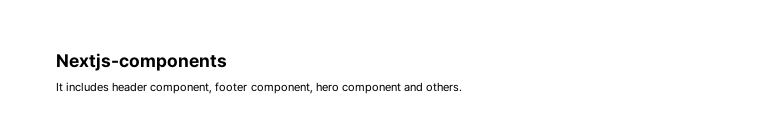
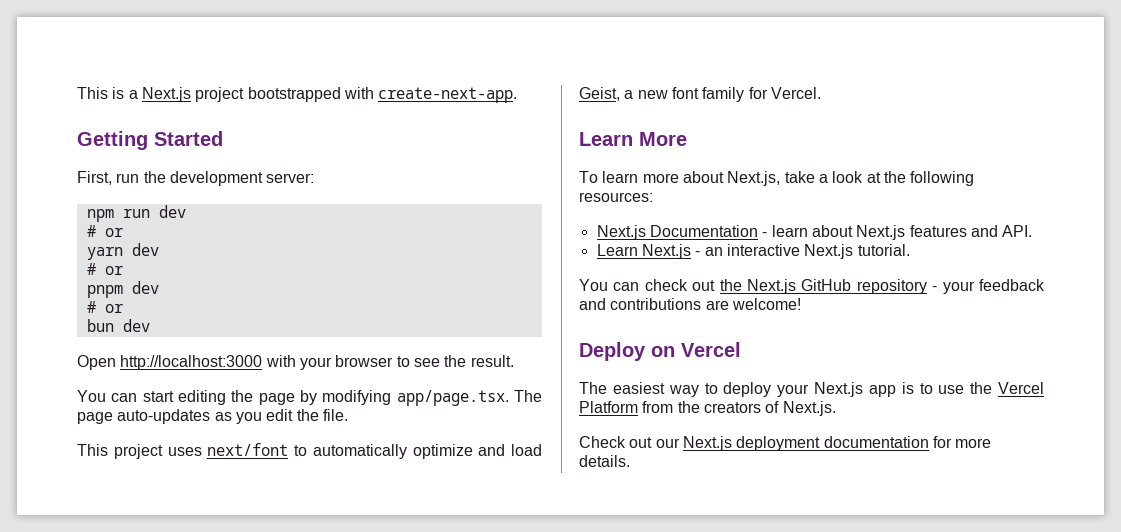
[56,53,227,71] [56,82,462,94] Nextjs-components // It includes header component, footer component, hero component and others. -> [77,87,518,103] [77,131,223,150] [77,171,315,186] [86,205,186,222] [86,225,123,237] [86,243,159,260] [86,263,123,275] [86,281,159,298] [86,301,123,313] [86,319,150,332] [77,355,514,370] [77,390,542,406] [77,409,348,424] [77,443,542,459] [579,87,821,102] [579,132,687,146] [579,171,975,186] [579,192,653,202] [596,225,1033,240] [596,244,910,259] [579,279,1045,294] [579,298,801,310] [579,342,741,361] [579,382,1044,397] [579,401,836,416] [579,436,992,451] [579,455,630,467] This is a Next.js project bootstrapped with create-next-app. // Getting Started // First, run the development server: // npm run dev // # or // yarn dev // # or // pnpm dev // # or // bun dev // Open http://localhost:3000 with your browser to see the result. // You can start editing the page by modifying app/page.tsx. The page auto-updates as you edit the file. // This project uses next/font to automatically optimize and load Geist, a new font family for Vercel. // Learn More // To learn more about Next.js, take a look at the following resources: // Next.js Documentation - learn about Next.js features and API. // Learn Next.js - an interactive Next.js tutorial. // You can check out the Next.js GitHub repository - your feedback and contributions are welcome! // Deploy on Vercel // The easiest way to deploy your Next.js app is to use the Vercel Platform from the creators of Next.js. // Check out our Next.js deployment documentation for more details.

